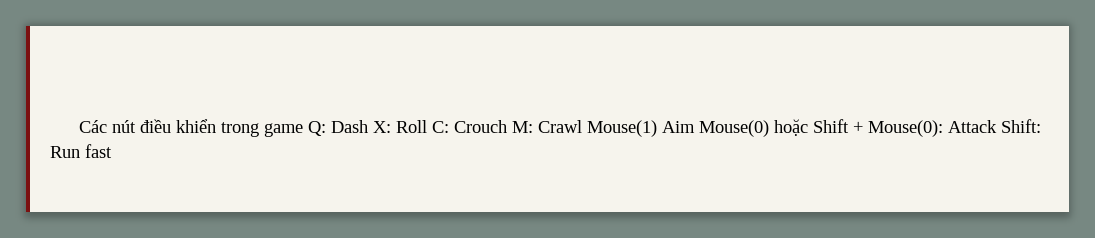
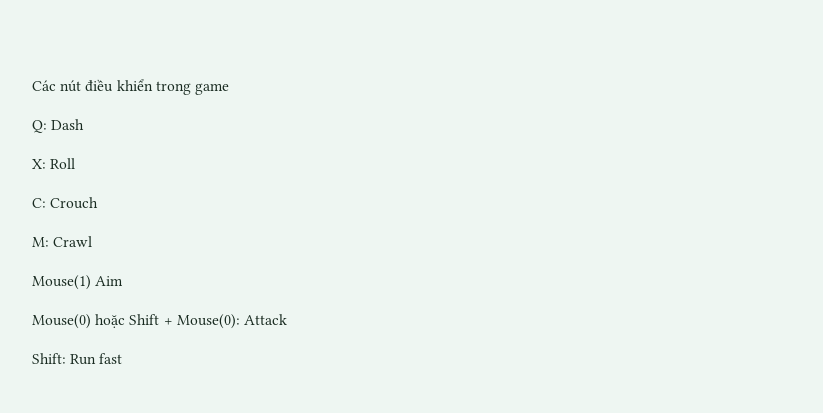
(303, 130) none -> (229, 89) //
(368, 126) none -> (85, 124) //
(427, 126) none -> (76, 163) //
(507, 126) none -> (99, 203) //
(582, 126) none -> (93, 241) //
(695, 127) none -> (124, 281) //
(997, 126) none -> (287, 319) //

